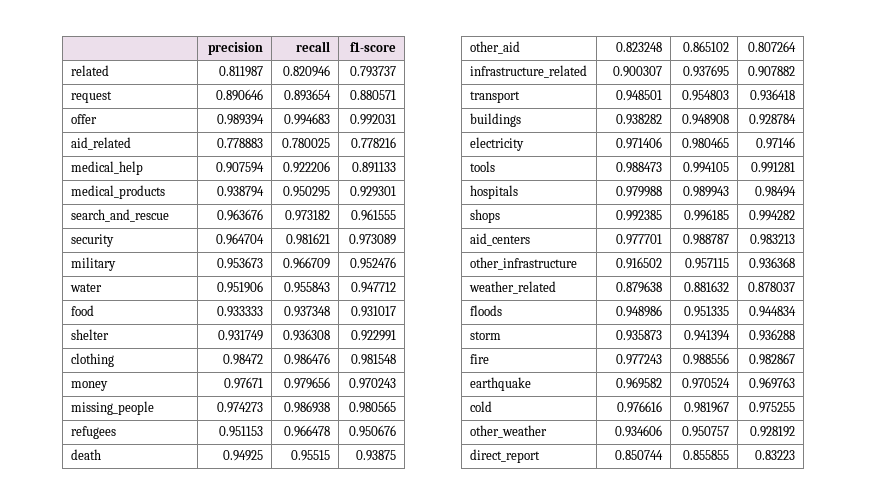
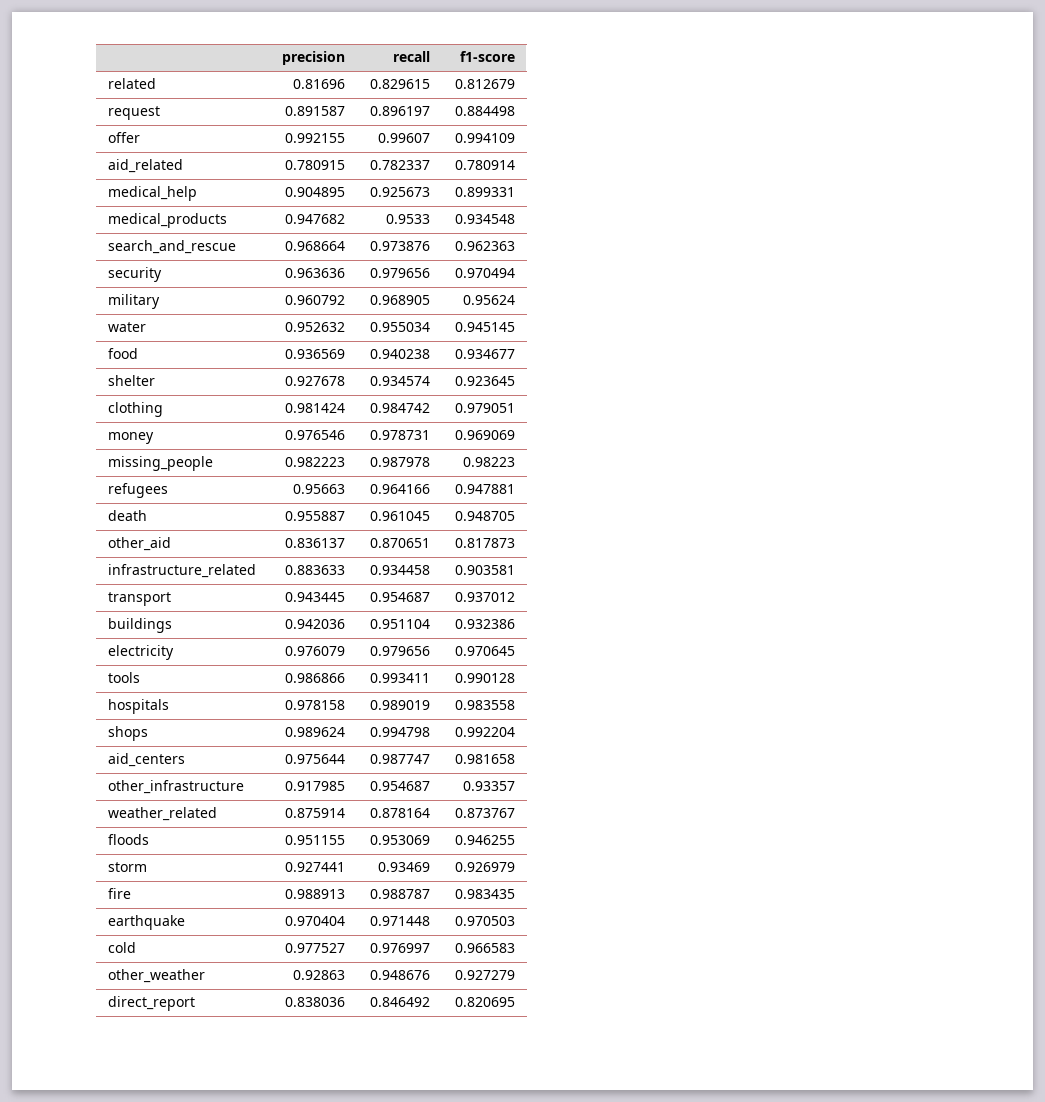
[219,66,264,77] [283,65,331,77] [350,66,397,77] [70,91,112,103] [216,89,264,101] [284,89,332,101] [350,90,397,100] [70,114,97,124] [217,114,265,125] [284,113,331,125] [350,114,397,125] [70,137,131,150] [217,138,264,148] [282,138,331,148] [351,137,397,148] [70,161,143,175] [216,162,265,173] [283,161,331,173] [352,162,397,173] [70,185,165,199] [217,186,265,197] [283,186,331,197] [350,186,397,197] [70,209,169,222] [217,209,264,221] [285,210,331,221] [351,209,397,221] [70,234,114,247] [216,233,265,245] [286,233,331,245] [349,234,397,245] [70,257,116,271] [217,257,264,269] [283,257,331,269] [350,257,397,269] [69,283,102,292] [217,281,264,293] [284,282,331,293] [351,282,397,293] [70,305,94,316] [217,306,264,317] [284,306,331,317] [351,306,397,317] [70,329,109,340] [218,330,264,341] [283,329,331,341] [351,330,397,341] [70,353,114,367] [223,354,264,365] [284,353,331,365] [351,354,397,365] [70,381,108,391] [224,377,264,389] [284,377,331,389] [349,378,397,389] [70,401,154,415] [217,402,264,413] [284,401,331,413] [349,401,397,413] [70,426,116,439] [219,426,264,437] [284,425,331,437] [349,425,397,437] [70,449,101,460] [223,450,264,461] [291,450,331,461] [356,450,397,461] [469,41,520,54] [616,42,663,52] [683,41,730,52] [748,41,797,52] [469,65,587,78] [613,66,663,77] [683,65,730,77] [748,66,796,77] [469,91,520,103] [616,90,663,101] [682,90,730,101] [750,89,796,101] [469,113,521,127] [616,114,663,125] [682,114,730,125] [749,114,797,125] [469,137,524,151] [616,137,663,149] [682,137,730,149] [756,137,796,149] [469,161,495,172] [616,162,663,173] [683,162,730,173] [751,162,796,173] [469,185,518,199] [616,186,663,197] [683,186,730,197] [755,186,797,197] [469,209,500,223] [616,210,663,221] [684,209,730,221] [749,210,796,221] [469,233,530,246] [616,234,663,245] [683,234,730,245] [750,234,796,245] [469,257,577,270] [616,257,663,269] [685,258,730,269] [749,257,796,269] [468,281,556,294] [616,281,663,293] [684,281,730,292] [748,282,796,292] [469,305,502,316] [616,305,663,317] [684,306,730,317] [749,306,797,317] [469,331,501,340] [616,330,663,341] [684,330,731,341] [749,329,796,341] [469,354,489,364] [616,354,663,365] [683,353,730,365] [749,353,796,365] [469,377,531,391] [616,377,663,389] [682,378,731,389] [749,377,796,389] [469,401,492,412] [617,401,663,413] [684,401,730,413] [749,402,796,413] [469,425,547,438] [615,425,663,437] [682,426,730,437] [750,426,796,437] [469,449,540,463] [615,450,664,460] [683,450,730,460] [755,450,796,460] 0.811987 | 0.820946 | 0.793737 // request | 0.890646 | 0.893654 | 0.880571 // offer | 0.989394 | 0.994683 | 0.992031 // aid_related | 0.778883 | 0.780025 | 0.778216 // medical_help | 0.907594 | 0.922206 | 0.891133 // medical_products | 0.938794 | 0.950295 | 0.929301 // search_and_rescue | 0.963676 | 0.973182 | 0.961555 // security | 0.964704 | 0.981621 | 0.973089 // military | 0.953673 | 0.966709 | 0.952476 // water | 0.951906 | 0.955843 | 0.947712 // food | 0.933333 | 0.937348 | 0.931017 // shelter | 0.931749 | 0.936308 | 0.922991 // clothing | 0.98472 | 0.986476 | 0.981548 // money | 0.97671 | 0.979656 | 0.970243 // missing_people | 0.974273 | 0.986938 | 0.980565 // refugees | 0.951153 | 0.966478 | 0.950676 // death | 0.94925 | 0.95515 | 0.93875 // other_aid | 0.823248 | 0.865102 | 0.807264 // infrastructure_related | 0.900307 | 0.937695 | 0.907882 // transport | 0.948501 | 0.954803 | 0.936418 // buildings | 0.938282 | 0.948908 | 0.928784 // electricity | 0.971406 | 0.980465 | 0.97146 // tools | 0.988473 | 0.994105 | 0.991281 // hospitals | 0.979988 | 0.989943 | 0.98494 // shops | 0.992385 | 0.996185 | 0.994282 // aid_centers | 0.977701 | 0.988787 | 0.983213 // other_infrastructure | 0.916502 | 0.957115 | 0.936368 // weather_related | 0.879638 | 0.881632 | 0.878037 // floods | 0.948986 | 0.951335 | 0.944834 // storm | 0.935873 | 0.941394 | 0.936288 // fire | 0.977243 | 0.988556 | 0.982867 // earthquake | 0.969582 | 0.970524 | 0.969763 // cold | 0.976616 | 0.981967 | 0.975255 // other_weather | 0.934606 | 0.950757 | 0.928192 // direct_report | 0.850744 | 0.855855 | 0.83223 -> [293,79,346,89] [370,79,431,89] [455,79,516,89] [107,106,160,120] [285,106,346,116] [370,106,431,116] [455,106,516,116] [107,132,140,143] [285,133,346,143] [378,133,431,143] [455,133,516,143] [107,159,183,173] [285,160,346,170] [370,160,431,170] [455,160,516,170] [107,186,197,201] [285,187,346,197] [370,187,431,197] [455,187,516,197] [107,213,227,228] [285,214,346,224] [386,214,431,224] [455,214,516,224] [107,240,236,254] [285,241,346,251] [370,241,431,251] [455,241,516,251] [107,267,162,282] [285,268,346,278] [370,268,431,278] [455,268,516,278] [107,294,160,309] [285,295,346,305] [370,295,431,305] [463,295,516,305] [107,322,146,332] [285,322,346,332] [370,322,431,332] [455,322,516,332] [107,348,138,359] [285,349,346,359] [370,349,431,359] [455,349,516,359] [107,375,155,386] [285,376,346,386] [370,376,431,386] [455,376,516,386] [107,402,163,417] [285,403,346,413] [370,403,431,413] [455,403,516,413] [107,432,154,444] [285,430,346,440] [370,430,431,440] [455,430,516,440] [107,456,213,471] [285,457,346,467] [370,457,431,467] [463,457,516,467] [107,483,168,498] [293,484,346,494] [370,484,431,494] [455,484,516,494] [107,510,147,521] [285,511,346,521] [370,511,431,521] [455,511,516,521] [107,537,171,551] [285,538,346,548] [370,538,431,548] [455,538,516,548] [107,564,256,578] [285,565,346,575] [370,565,431,575] [455,565,516,575] [107,592,171,606] [285,592,346,602] [370,592,431,602] [455,592,516,602] [107,618,172,633] [285,619,346,629] [370,619,431,629] [455,619,516,629] [107,645,174,660] [285,646,346,656] [370,646,431,656] [455,646,516,656] [107,672,140,683] [285,673,346,683] [370,673,431,683] [455,673,516,683] [107,699,169,714] [285,700,346,710] [370,700,431,710] [455,700,516,710] [107,726,148,741] [285,727,346,737] [370,727,431,737] [455,727,516,737] [107,753,185,767] [285,754,346,764] [370,754,431,764] [455,754,516,764] [107,780,244,794] [285,781,346,791] [370,781,431,791] [463,781,516,791] [107,807,217,821] [285,808,346,818] [370,808,431,818] [455,808,516,818] [107,834,149,845] [285,835,346,845] [370,835,431,845] [455,835,516,845] [107,862,147,872] [285,862,346,872] [378,862,431,872] [455,862,516,872] [107,888,131,899] [285,889,346,899] [370,889,431,899] [455,889,516,899] [107,915,185,930] [285,916,346,926] [370,916,431,926] [455,916,516,926] [107,942,136,953] [285,943,346,953] [370,943,431,953] [455,943,516,953] [107,969,205,983] [293,970,346,980] [370,970,431,980] [455,970,516,980] [107,996,195,1011] [285,997,346,1007] [370,997,431,1007] [455,997,516,1007] 0.81696 | 0.829615 | 0.812679 // request | 0.891587 | 0.896197 | 0.884498 // offer | 0.992155 | 0.99607 | 0.994109 // aid_related | 0.780915 | 0.782337 | 0.780914 // medical_help | 0.904895 | 0.925673 | 0.899331 // medical_products | 0.947682 | 0.9533 | 0.934548 // search_and_rescue | 0.968664 | 0.973876 | 0.962363 // security | 0.963636 | 0.979656 | 0.970494 // military | 0.960792 | 0.968905 | 0.95624 // water | 0.952632 | 0.955034 | 0.945145 // food | 0.936569 | 0.940238 | 0.934677 // shelter | 0.927678 | 0.934574 | 0.923645 // clothing | 0.981424 | 0.984742 | 0.979051 // money | 0.976546 | 0.978731 | 0.969069 // missing_people | 0.982223 | 0.987978 | 0.98223 // refugees | 0.95663 | 0.964166 | 0.947881 // death | 0.955887 | 0.961045 | 0.948705 // other_aid | 0.836137 | 0.870651 | 0.817873 // infrastructure_related | 0.883633 | 0.934458 | 0.903581 // transport | 0.943445 | 0.954687 | 0.937012 // buildings | 0.942036 | 0.951104 | 0.932386 // electricity | 0.976079 | 0.979656 | 0.970645 // tools | 0.986866 | 0.993411 | 0.990128 // hospitals | 0.978158 | 0.989019 | 0.983558 // shops | 0.989624 | 0.994798 | 0.992204 // aid_centers | 0.975644 | 0.987747 | 0.981658 // other_infrastructure | 0.917985 | 0.954687 | 0.93357 // weather_related | 0.875914 | 0.878164 | 0.873767 // floods | 0.951155 | 0.953069 | 0.946255 // storm | 0.927441 | 0.93469 | 0.926979 // fire | 0.988913 | 0.988787 | 0.983435 // earthquake | 0.970404 | 0.971448 | 0.970503 // cold | 0.977527 | 0.976997 | 0.966583 // other_weather | 0.92863 | 0.948676 | 0.927279 // direct_report | 0.838036 | 0.846492 | 0.820695

